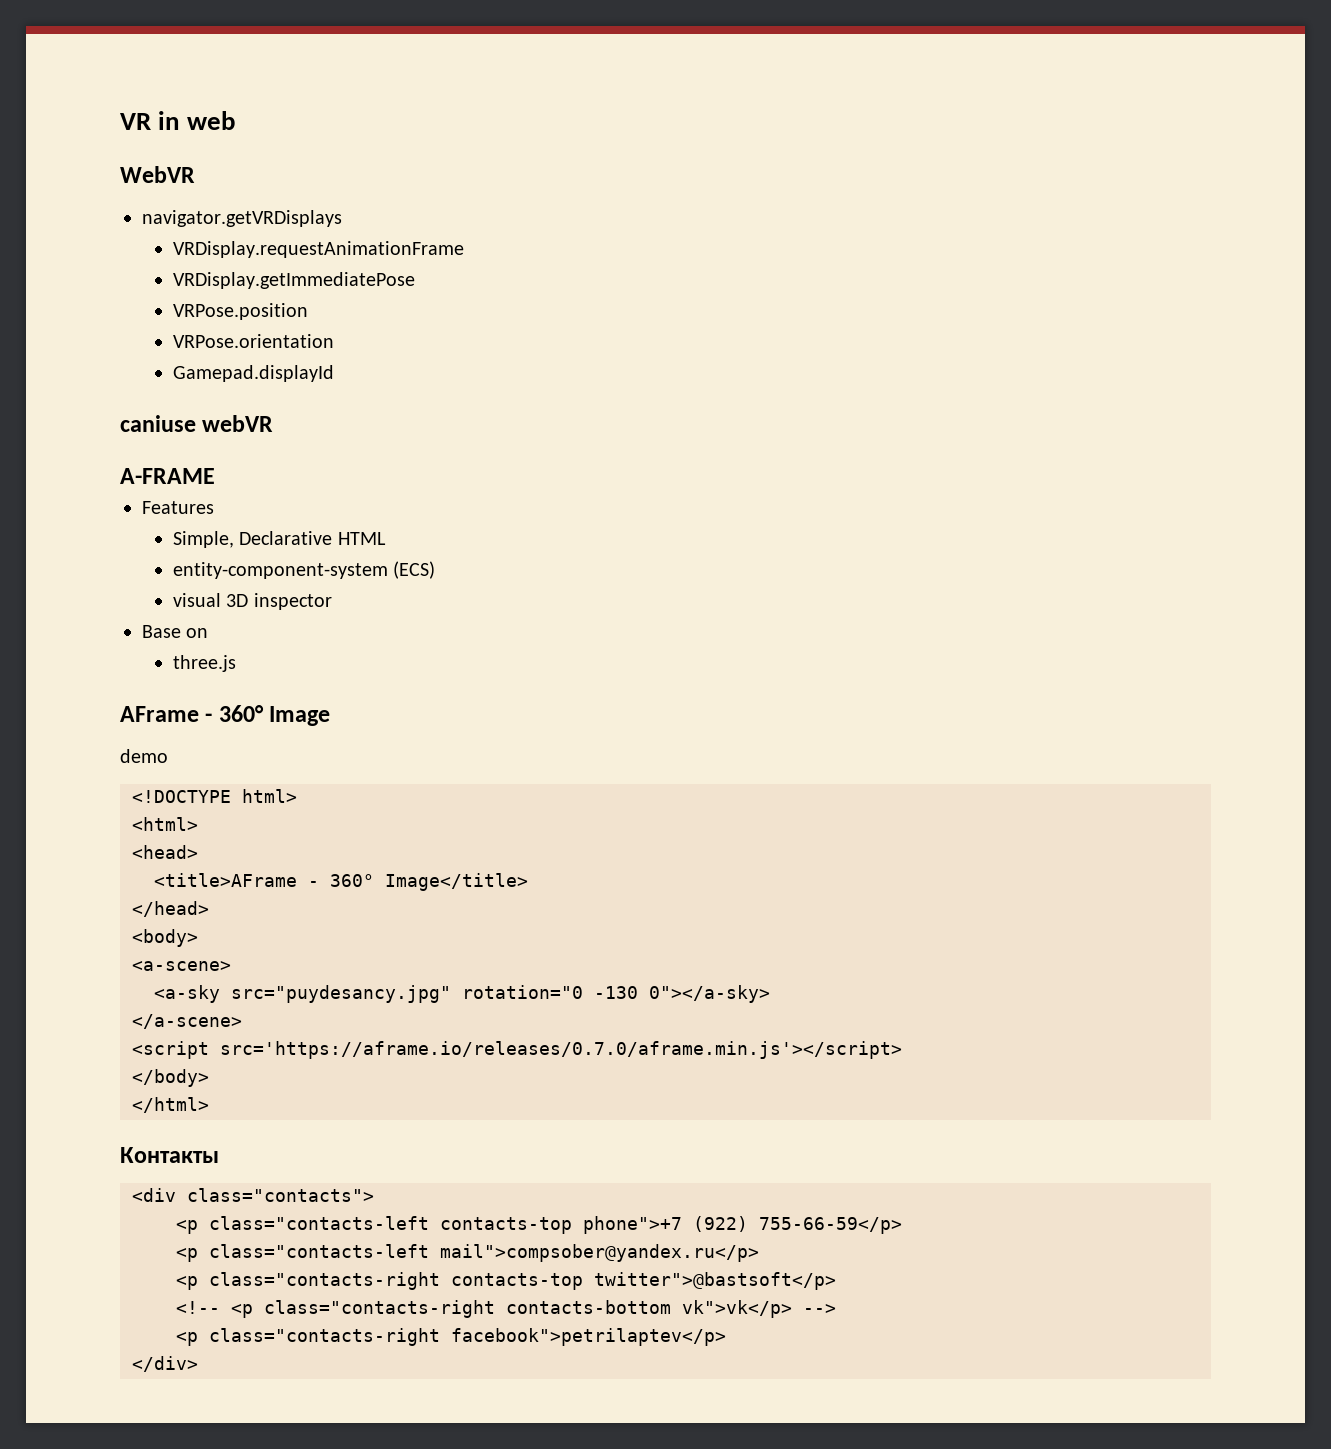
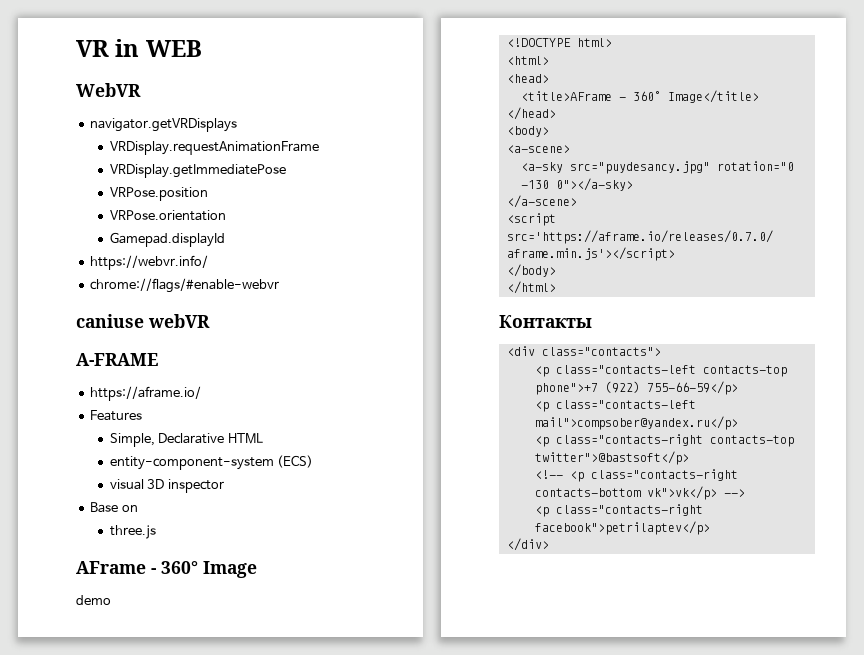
[186,111,235,130] web -> [145,40,202,57] WEB
(334, 373) none -> [90,255,209,270] [90,278,280,293] // https://webvr.info/ // chrome://flags/#enable-webvr
(215, 476) none -> [90,386,202,401] // https://aframe.io/

